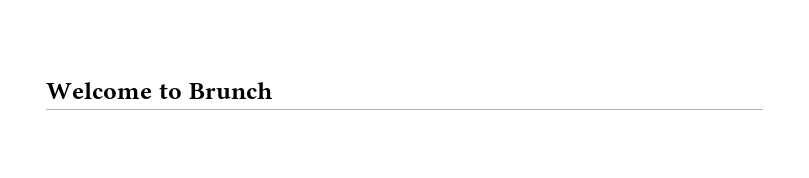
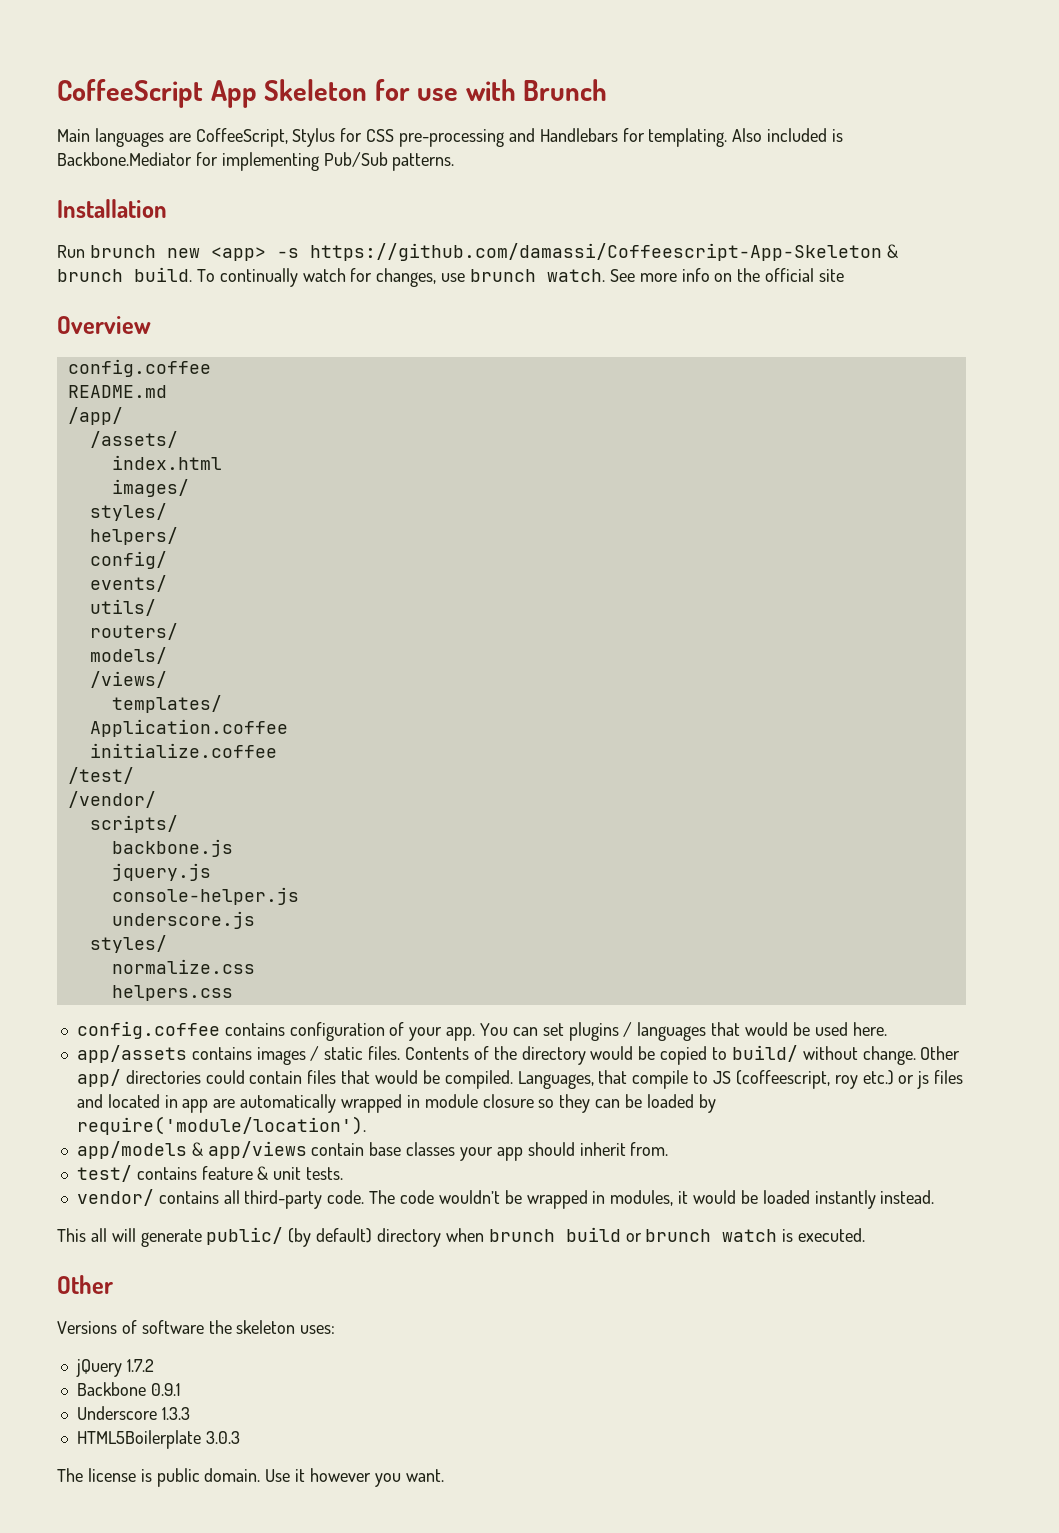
[46,82,273,99] Welcome to Brunch -> [57,79,608,108] [57,128,844,147] [57,152,455,171] [57,199,167,218] [57,243,898,261] [57,267,845,287] [57,316,151,334] [67,359,211,377] [67,385,167,398] [67,407,123,425] [89,431,178,448] [111,455,222,470] [111,479,189,497] [89,503,167,521] [89,527,178,545] [89,551,167,569] [89,575,167,592] [89,599,156,616] [89,623,178,640] [89,647,167,664] [89,671,167,688] [111,695,222,713] [89,719,288,737] [89,743,277,758] [67,767,134,784] [67,791,156,808] [89,815,178,833] [111,839,233,857] [111,863,211,881] [111,887,299,905] [111,911,255,929] [89,935,167,953] [111,959,255,974] [111,985,233,1001] [76,1021,887,1041] [76,1045,961,1065] [76,1069,964,1089] [76,1094,716,1113] [76,1116,366,1135] [76,1141,669,1161] [76,1165,344,1182] [76,1189,935,1209] [57,1227,866,1247] [57,1275,113,1294] [57,1320,336,1334] [75,1359,154,1377] [76,1382,180,1396] [76,1406,190,1420] [76,1430,240,1449] [57,1468,444,1487] CoffeeScript App Skeleton for use with Brunch // Main languages are CoffeeScript, Stylus for CSS pre-processing and Handlebars for templating. Also included is Backbone.Mediator for implementing Pub/Sub patterns. // Installation // Run brunch new <app> -s https://github.com/damassi/Coffeescript-App-Skeleton & brunch build. To continually watch for changes, use brunch watch. See more info on the official site // Overview // config.coffee // README.md // /app/ // /assets/ // index.html // images/ // styles/ // helpers/ // config/ // events/ // utils/ // routers/ // models/ // /views/ // templates/ // Application.coffee // initialize.coffee // /test/ // /vendor/ // scripts/ // backbone.js // jquery.js // console-helper.js // underscore.js // styles/ // normalize.css // helpers.css // config.coffee contains configuration of your app. You can set plugins / languages that would be used here. // app/assets contains images / static files. Contents of the directory would be copied to build/ without change. Other app/ directories could contain files that would be compiled. Languages, that compile to JS (coffeescript, roy etc.) or js files and located in app are automatically wrapped in module closure so they can be loaded by require('module/location'). // app/models & app/views contain base classes your app should inherit from. // test/ contains feature & unit tests. // vendor/ contains all third-party code. The code wouldn’t be wrapped in modules, it would be loaded instantly instead. // This all will generate public/ (by default) directory when brunch build or brunch watch is executed. // Other // Versions of software the skeleton uses: // jQuery 1.7.2 // Backbone 0.9.1 // Underscore 1.3.3 // HTML5Boilerplate 3.0.3 // The license is public domain. Use it however you want.

